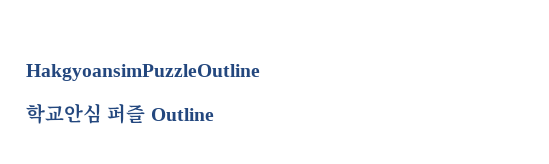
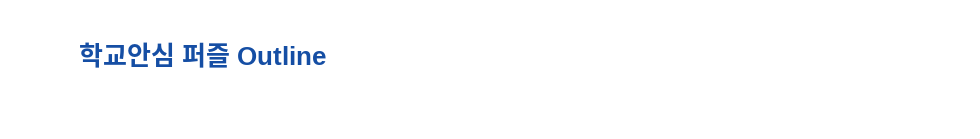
[26,64,260,81] HakgyoansimPuzzleOutline // -> (79, 55) none

